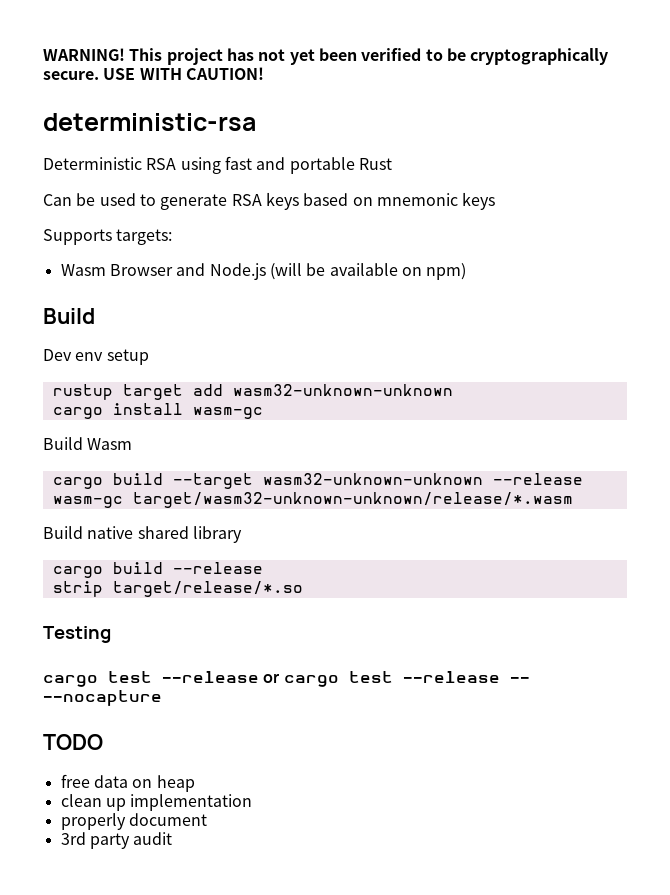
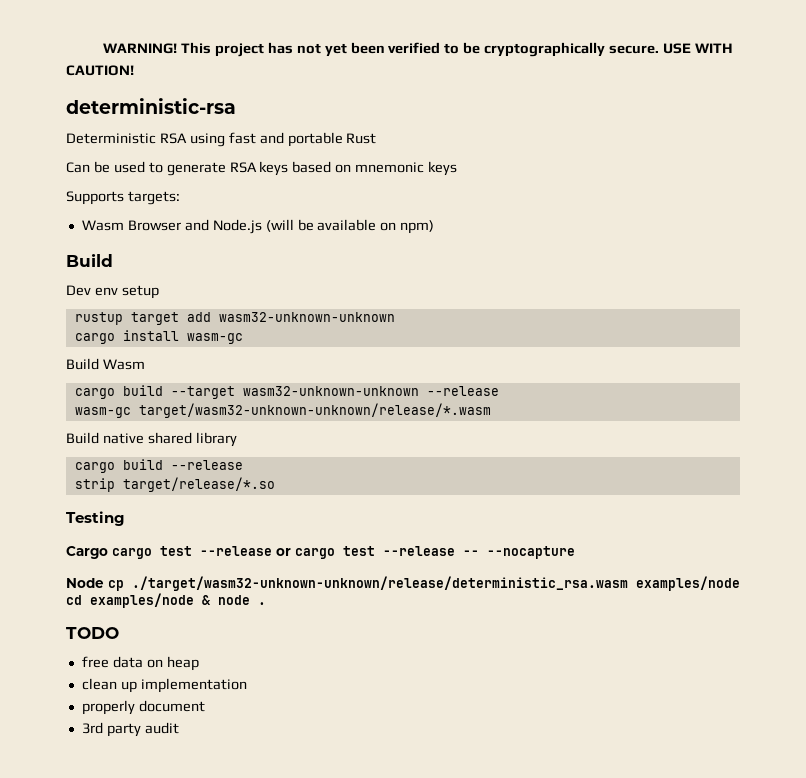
(111, 634) none -> [66,546,108,559] Cargo
(162, 698) none -> [66,576,740,591] [66,593,266,608] // Node cp ./target/wasm32-unknown-unknown/release/deterministic_rsa.wasm examples/node cd examples/node & node .

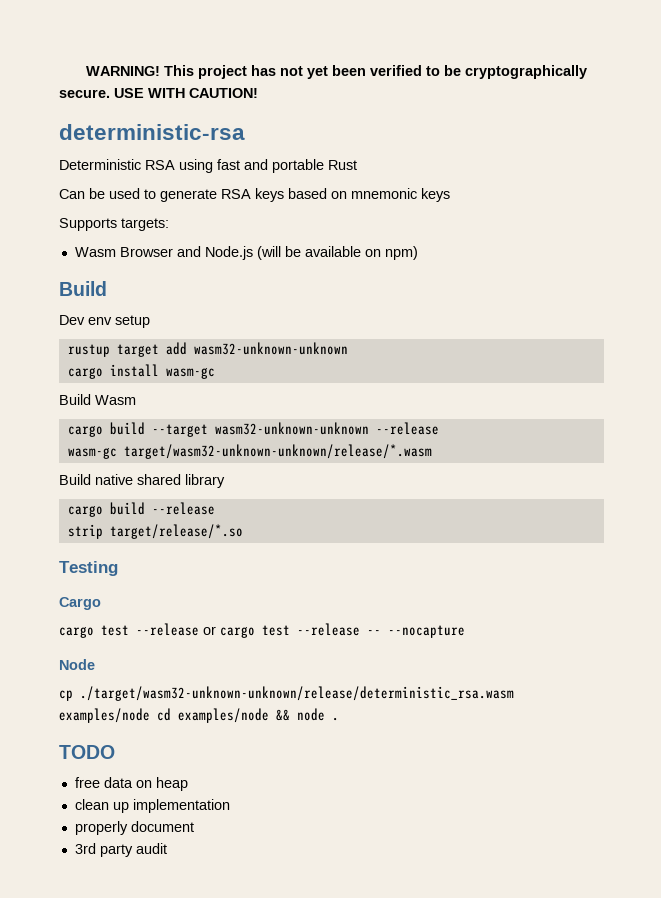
(108, 552) none -> (101, 603) //
(104, 583) none -> (95, 664) //
[202,595,211,605] & -> [276,709,290,721] &&

